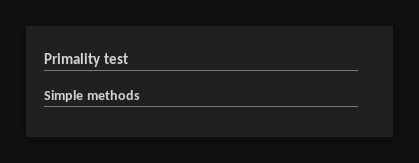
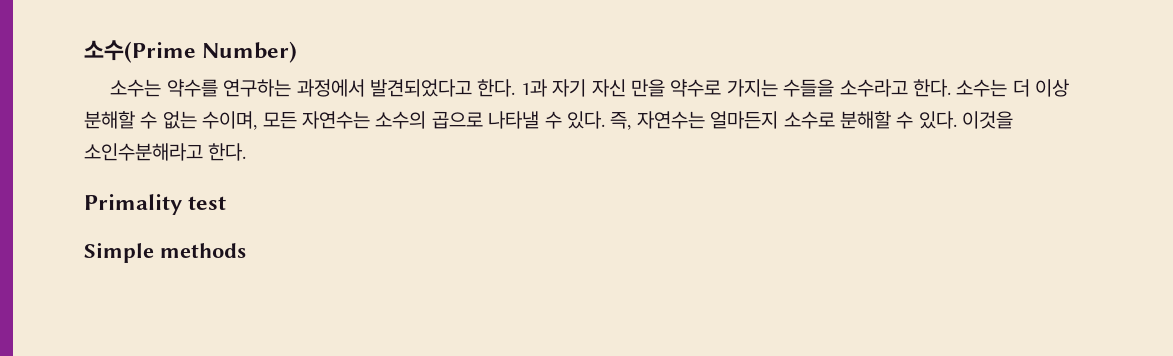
(44, 60) none -> [84,40,298,63] [110,79,1070,97] [84,111,1014,130] [84,143,247,161] 소수(Prime Number) // 소수는 약수를 연구하는 과정에서 발견되었다고 한다. 1과 자기 자신 만을 약수로 가지는 수들을 소수라고 한다. 소수는 더 이상 분해할 수 없는 수이며, 모든 자연수는 소수의 곱으로 나타낼 수 있다. 즉, 자연수는 얼마든지 소수로 분해할 수 있다. 이것을 소인수분해라고 한다. //

